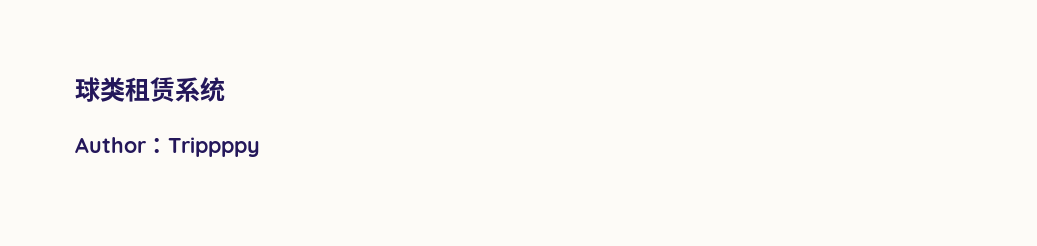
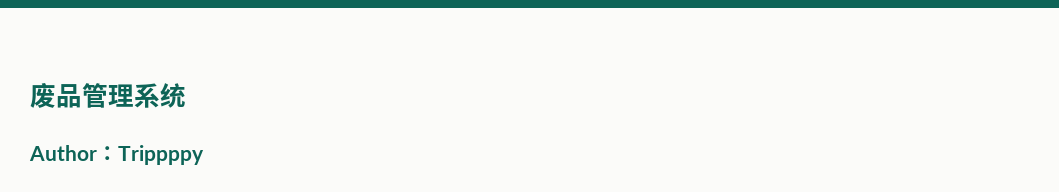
[75,77,175,102] 球类租赁 -> [30,83,134,108] 废品管理

